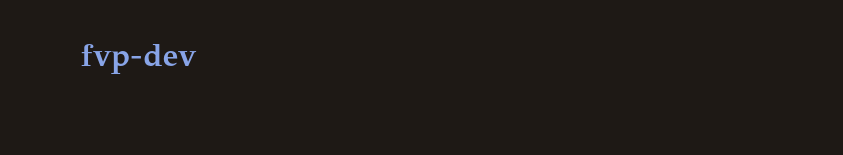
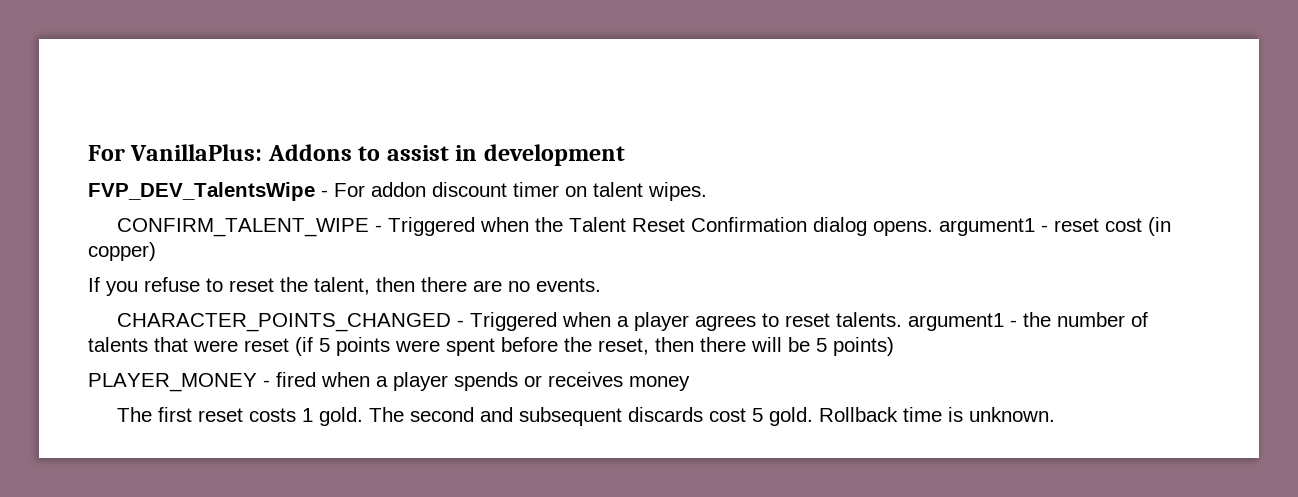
[81,44,197,74] fvp-dev -> [88,144,625,166] [88,182,707,201] [116,217,1171,237] [88,242,156,261] [88,277,601,296] [116,312,1148,332] [88,337,894,356] [88,372,690,392] [116,407,1055,426] For VanillaPlus: Addons to assist in development // FVP_DEV_TalentsWipe - For addon discount timer on talent wipes. // CONFIRM_TALENT_WIPE - Triggered when the Talent Reset Confirmation dialog opens. argument1 - reset cost (in copper) // If you refuse to reset the talent, then there are no events. // CHARACTER_POINTS_CHANGED - Triggered when a player agrees to reset talents. argument1 - the number of talents that were reset (if 5 points were spent before the reset, then there will be 5 points) // PLAYER_MONEY - fired when a player spends or receives money // The first reset costs 1 gold. The second and subsequent discards cost 5 gold. Rollback time is unknown.

